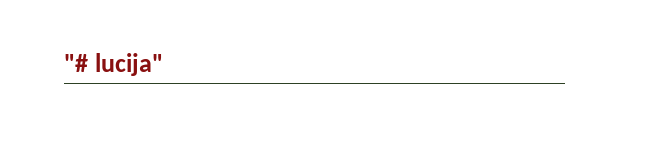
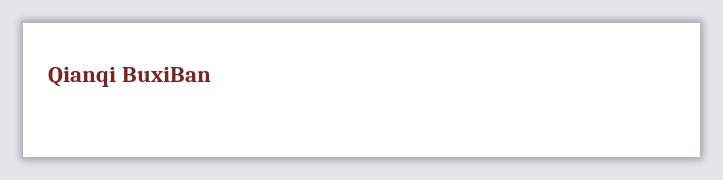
[64,53,164,76] "# lucija" -> [48,67,212,87] Qianqi BuxiBan

